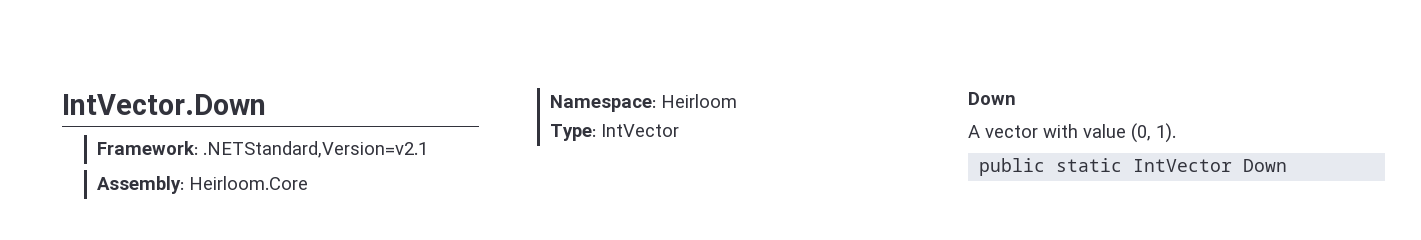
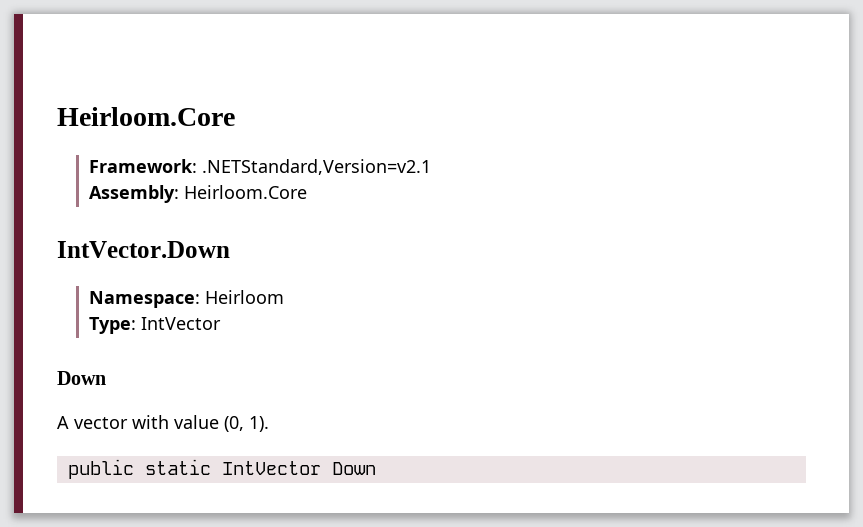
[62,94,266,115] IntVector.Down -> [57,107,235,126] Heirloom.Core
(308, 183) none -> [57,241,230,258] // IntVector.Down

